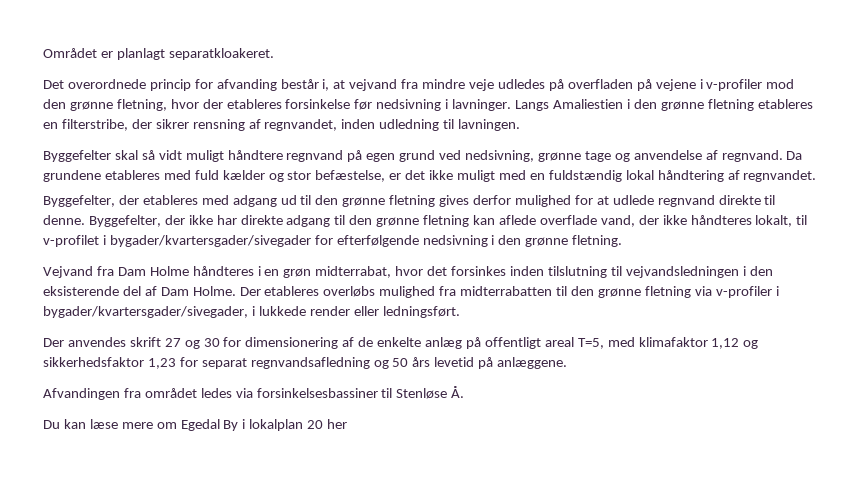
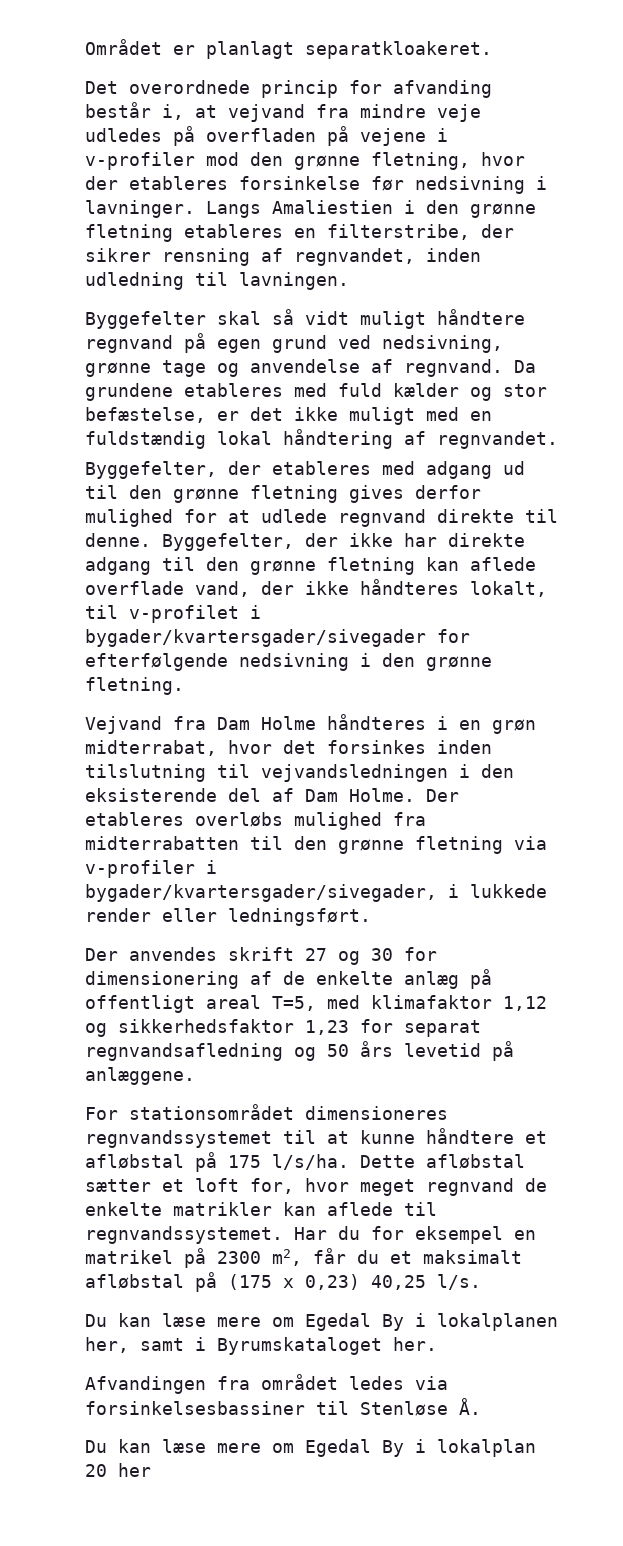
(568, 363) none -> [85,1104,448,1120] [85,1128,547,1148] [85,1152,525,1172] [85,1178,547,1196] [85,1202,437,1216] [85,1226,536,1244] [85,1248,522,1268] [85,1272,481,1292] [85,1313,558,1331] [85,1337,437,1355] // For stationsområdet dimensioneres regnvandssystemet til at kunne håndtere et afløbstal på 175 l/s/ha. Dette afløbstal sætter et loft for, hvor meget regnvand de enkelte matrikler kan aflede til regnvandssystemet. Har du for eksempel en matrikel på 2300 m2, får du et maksimalt afløbstal på (175 x 0,23) 40,25 l/s. // Du kan læse mere om Egedal By i lokalplanen her, samt i Byrumskataloget her.

